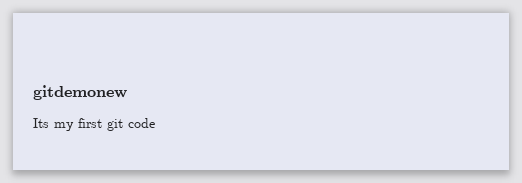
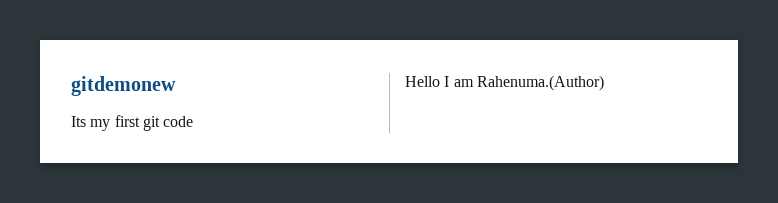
(155, 123) none -> [405,75,604,91] // Hello I am Rahenuma.(Author)

